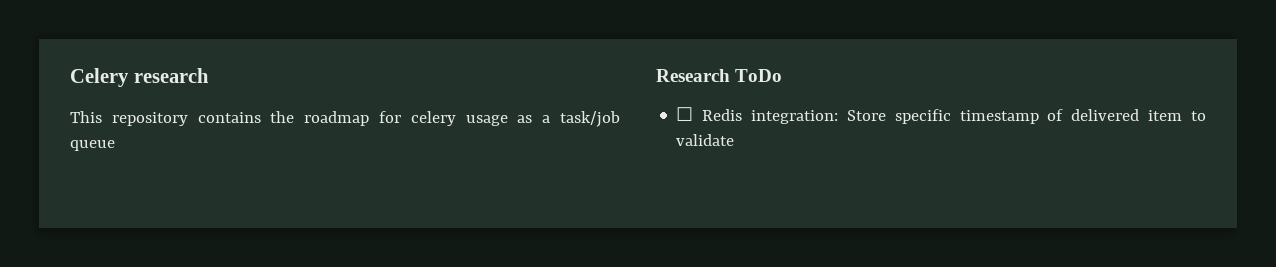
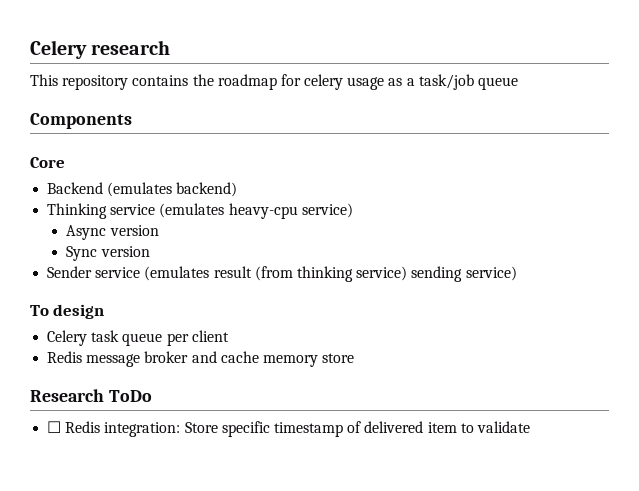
(115, 145) none -> [30,113,132,129] [30,157,65,168] [47,182,238,197] [47,203,353,219] [66,225,159,240] [66,246,150,261] [47,266,517,282] [30,304,105,319] [47,330,229,346] [47,351,355,367] // Components // Core // Backend (emulates backend) // Thinking service (emulates heavy-cpu service) // Async version // Sync version // Sender service (emulates result (from thinking service) sending service) // To design // Celery task queue per client // Redis message broker and cache memory store

